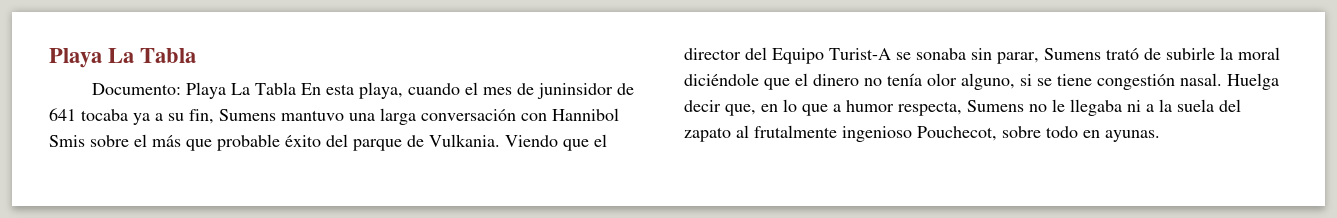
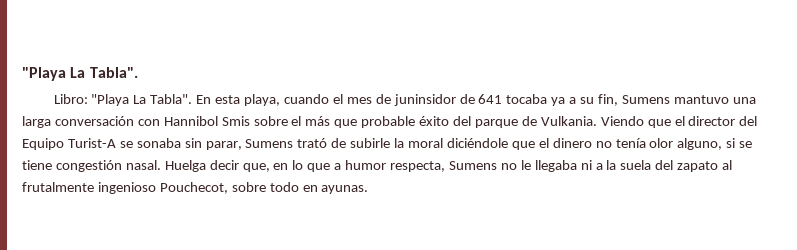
[49,48,197,68] [92,82,297,99] Playa La Tabla // Documento: Playa La Tabla -> [22,67,138,81] [53,94,193,106] "Playa La Tabla". // Libro: "Playa La Tabla".

